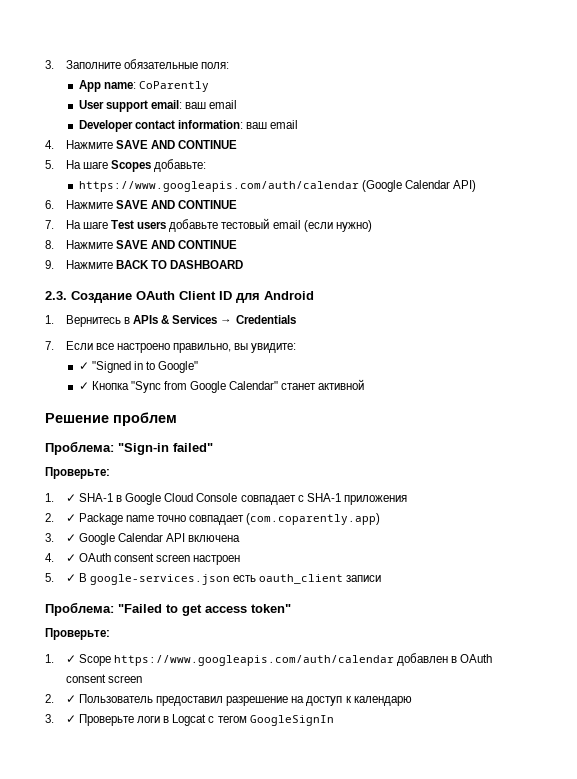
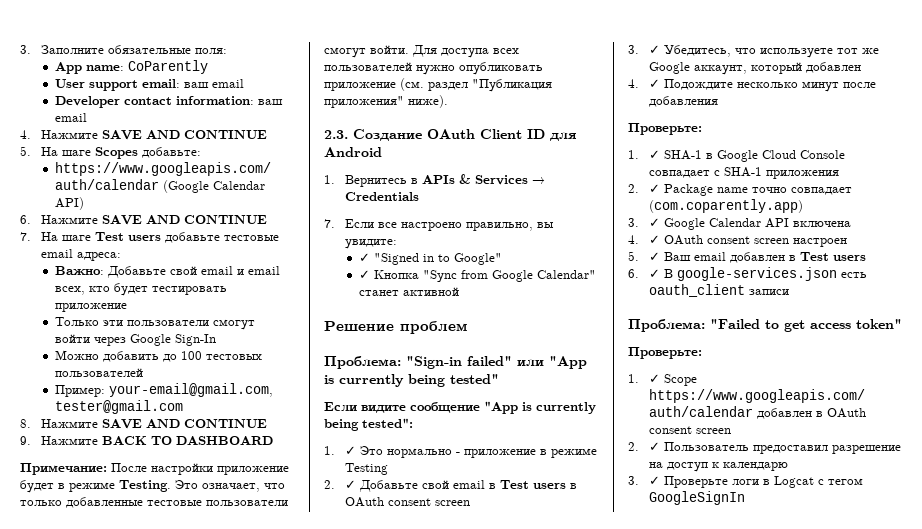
[221,218,372,232] тестовый email (если нужно) -> [223,235,279,241] [40,249,121,261] [55,266,281,278] [55,283,228,296] [55,303,128,312] [55,317,256,330] [55,334,217,346] [55,350,263,362] [55,368,144,377] [55,383,274,397] [55,400,184,414] тестовые email адреса: // Важно: Добавьте свой email и email всех, кто будет тестировать приложение // Только эти пользователи смогут войти через Google Sign-In // Можно добавить до 100 тестовых пользователей // Пример: your-email@gmail.com, tester@gmail.com
(244, 264) none -> [20,463,289,475] [20,480,285,493] [20,497,288,508] [324,45,519,58] [324,62,543,75] [324,78,552,92] [324,95,448,108] // Примечание: После настройки приложение будет в режиме Testing. Это означает, что только добавленные тестовые пользователи смогут войти. Для доступа всех пользователей нужно опубликовать приложение (см. раздел "Публикация приложения" ниже).
(213, 447) none -> [517,356,587,369] [324,374,499,387] [324,401,596,414] [324,418,413,431] [324,446,597,458] [344,463,388,475] [324,480,577,492] [344,497,470,507] [628,45,879,58] [648,62,861,75] [628,79,876,92] [648,96,718,107] или "App is currently being tested" // Если видите сообщение "App is currently being tested": // 1. ✓ Это нормально - приложение в режиме Testing // 2. ✓ Добавьте свой email в Test users в OAuth consent screen // 3. ✓ Убедитесь, что используете тот же Google аккаунт, который добавлен // 4. ✓ Подождите несколько минут после добавления
(76, 578) none -> [663,252,866,263] [628,269,660,278] Ваш email добавлен в Test users // 6. ✓

